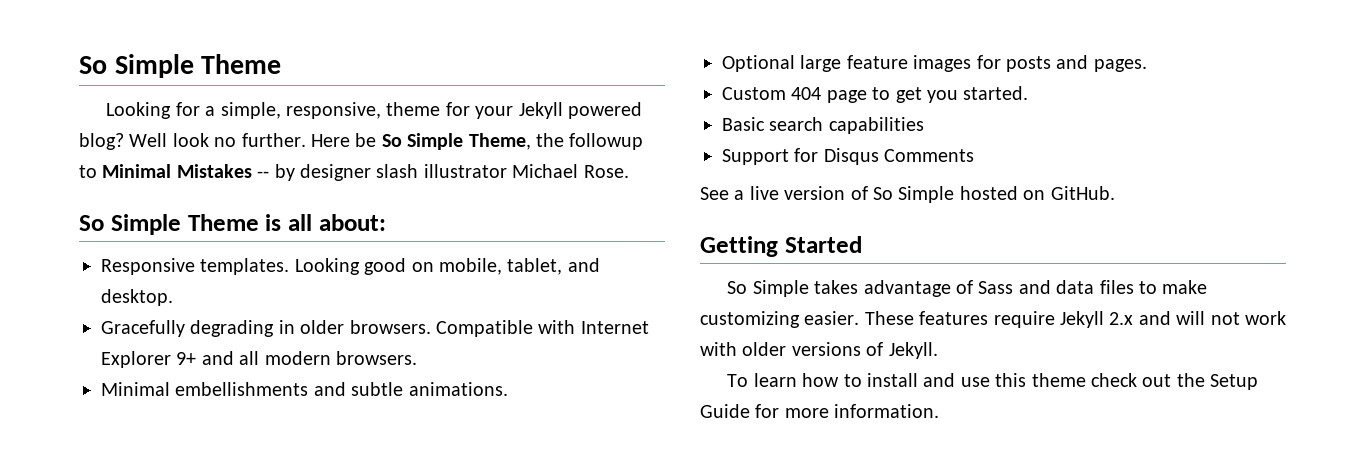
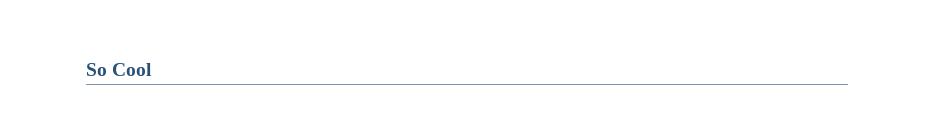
[79,54,282,78] [106,102,643,119] [79,133,644,150] [79,164,629,181] [79,214,386,235] [101,258,600,275] [101,289,173,306] [101,320,649,337] [101,351,417,368] [101,382,508,396] [722,55,1147,72] [722,86,1029,103] [722,117,924,134] [722,148,975,165] [700,186,1115,203] [700,236,862,257] [727,280,1208,297] [700,311,1286,328] [700,342,938,359] [727,373,1259,390] [700,404,940,418] So Simple Theme // Looking for a simple, responsive, theme for your Jekyll powered blog? Well look no further. Here be So Simple Theme, the followup to Minimal Mistakes -- by designer slash illustrator Michael Rose. // So Simple Theme is all about: // Responsive templates. Looking good on mobile, tablet, and desktop. // Gracefully degrading in older browsers. Compatible with Internet Explorer 9+ and all modern browsers. // Minimal embellishments and subtle animations. // Optional large feature images for posts and pages. // Custom 404 page to get you started. // Basic search capabilities // Support for Disqus Comments // See a live version of So Simple hosted on GitHub. // Getting Started // So Simple takes advantage of Sass and data files to make customizing easier. These features require Jekyll 2.x and will not work with older versions of Jekyll. // To learn how to install and use this theme check out the Setup Guide for more information. -> [86,63,153,76] So Cool

